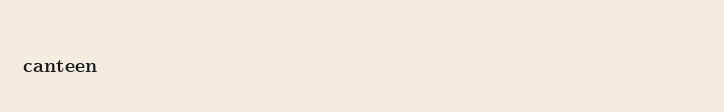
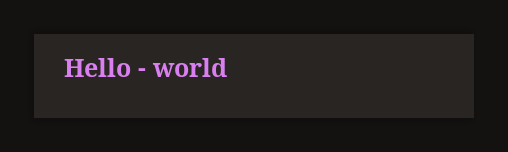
[23,60,97,72] canteen -> [64,58,227,77] Hello - world

